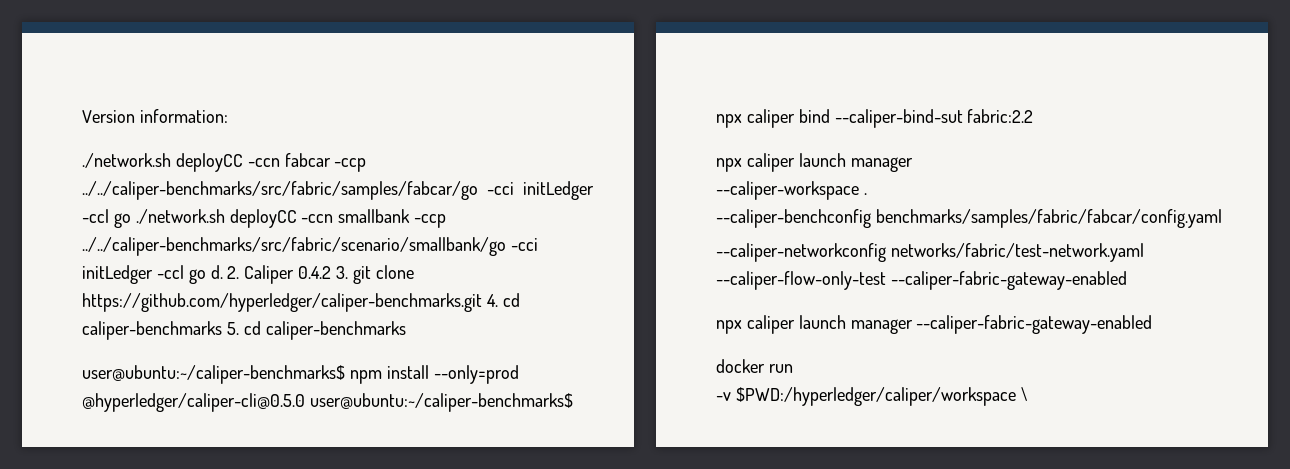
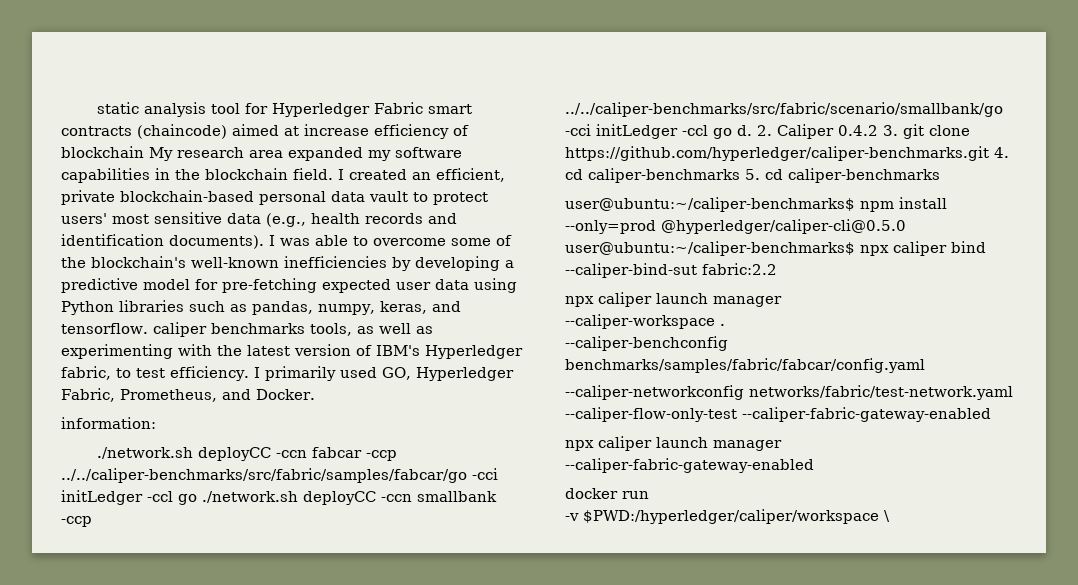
[82,110,135,123] Version -> [97,102,472,117] [61,124,469,139] [61,146,462,161] [61,168,505,183] [61,190,488,205] [61,212,457,227] [61,234,512,249] [61,256,514,271] [61,278,517,293] [61,300,461,315] [61,322,433,337] [61,344,523,359] [61,366,514,381] [61,388,315,402] static analysis tool for Hyperledger Fabric smart contracts (chaincode) aimed at increase efficiency of blockchain My research area expanded my software capabilities in the blockchain field. I created an efficient, private blockchain-based personal data vault to protect users' most sensitive data (e.g., health records and identification documents). I was able to overcome some of the blockchain's well-known inefficiencies by developing a predictive model for pre-fetching expected user data using Python libraries such as pandas, numpy, keras, and tensorflow. caliper benchmarks tools, as well as experimenting with the latest version of IBM's Hyperledger fabric, to test efficiency. I primarily used GO, Hyperledger Fabric, Prometheus, and Docker. //

